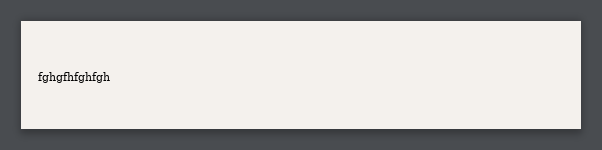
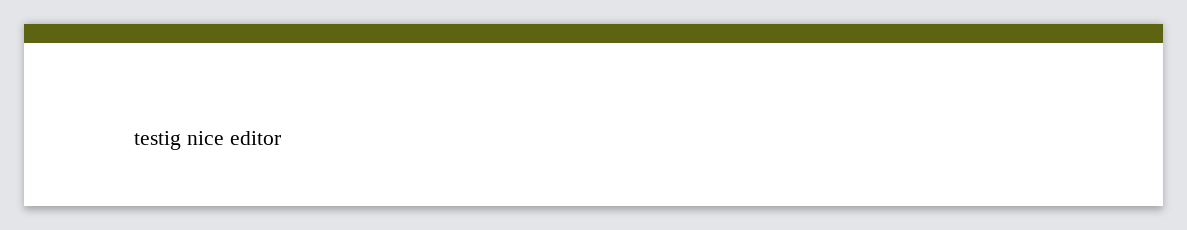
[38,72,110,83] fghgfhfghfgh -> [134,131,281,150] testig nice editor

